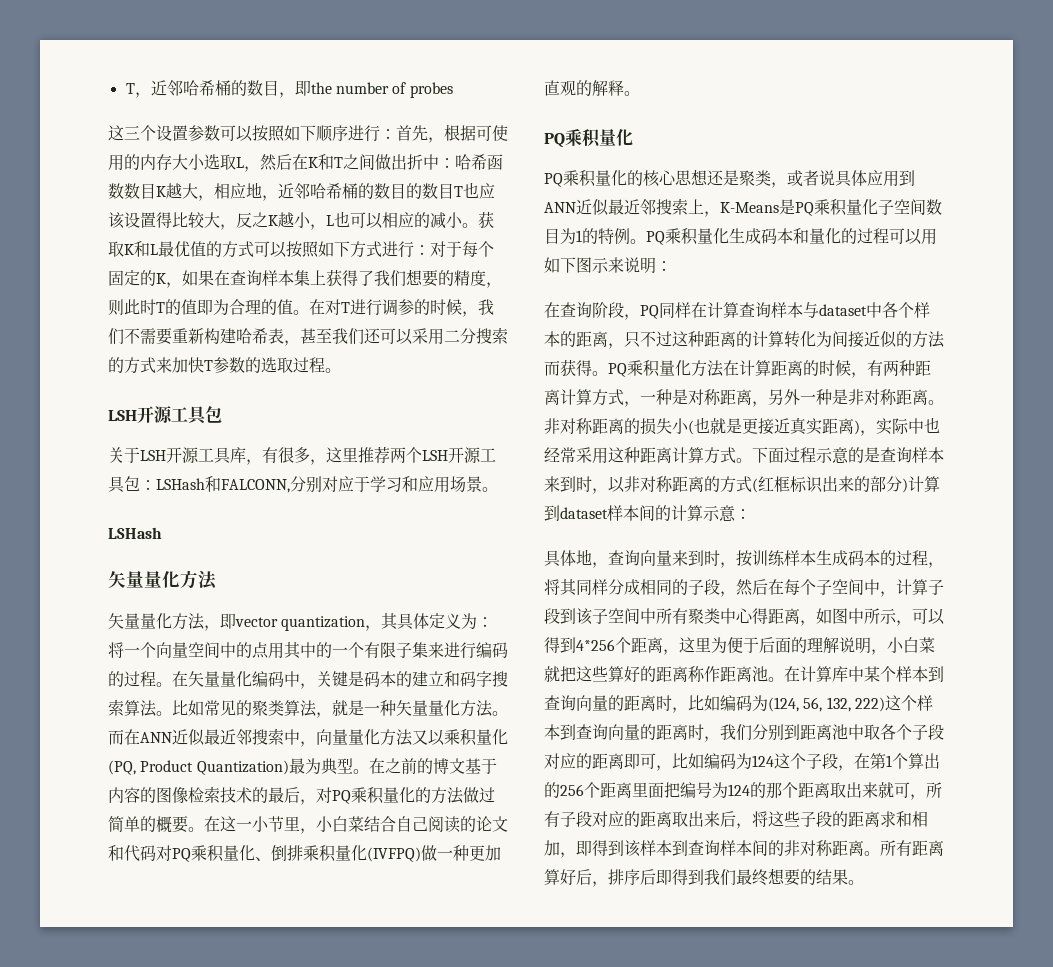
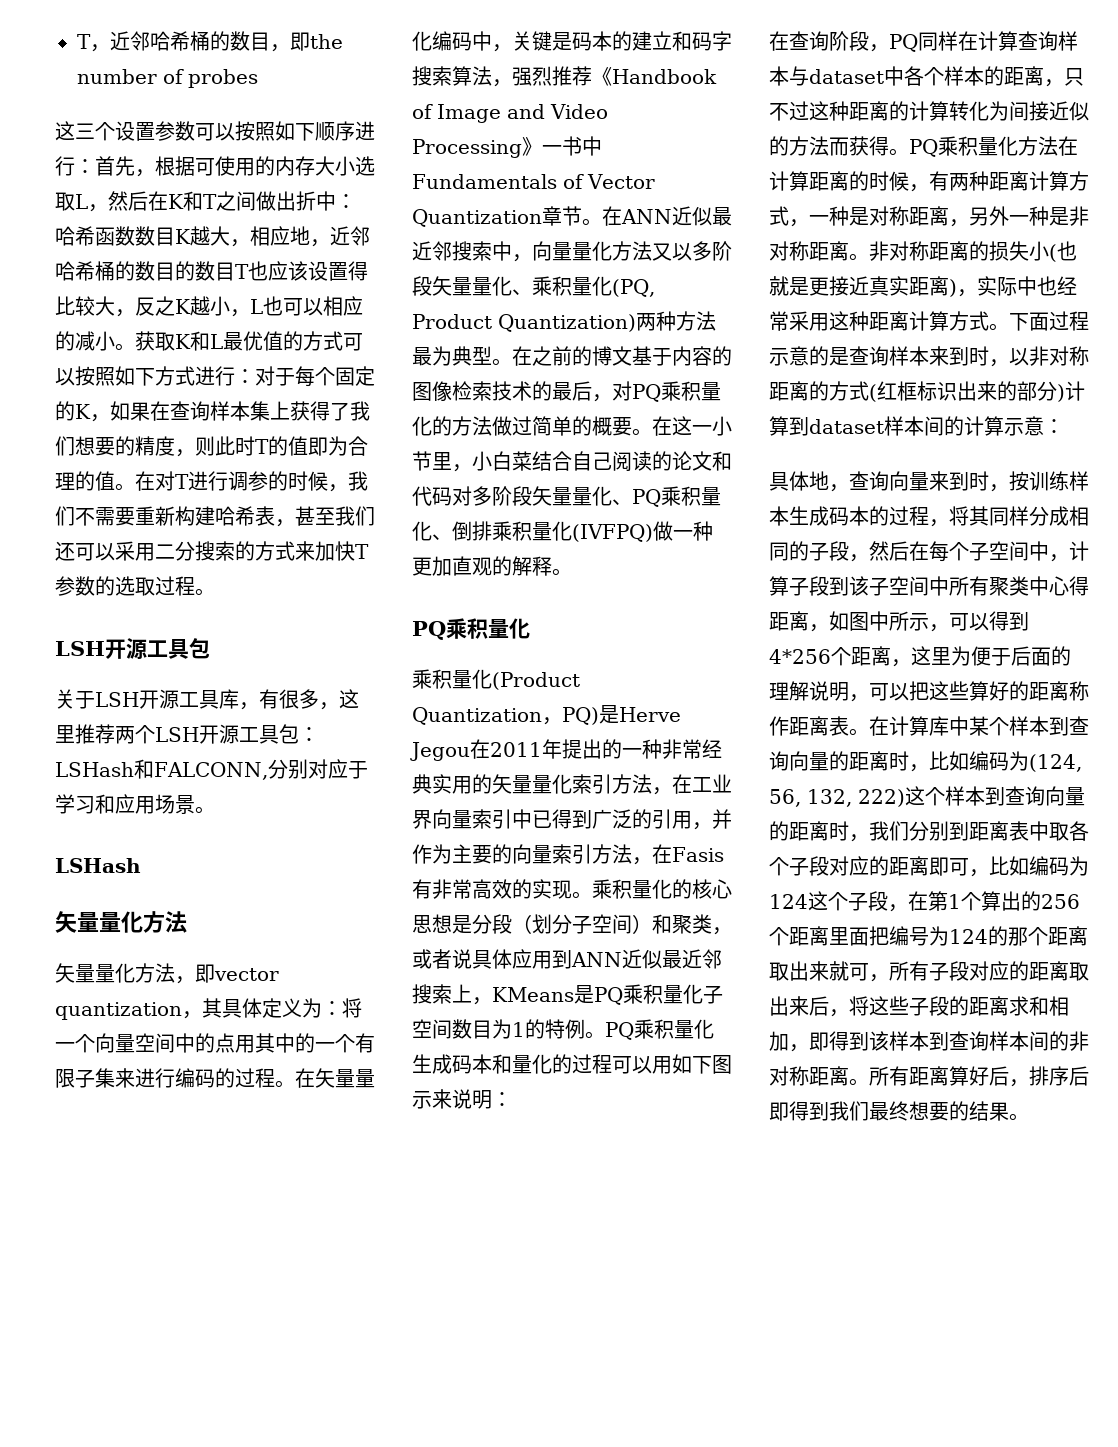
[156,700,508,718] [108,729,124,745] 。比如常见的聚类算法，就是一种矢量量化方法。而 -> [492,66,717,87] [412,104,608,123] [412,136,602,158] [412,174,655,189] [412,206,602,227] ，强烈推荐《Handbook of Image and Video Processing》一书中Fundamentals of Vector Quantization章节。
(445, 737) none -> [692,241,732,261] [412,276,532,296] 多阶段矢量量化、
(289, 767) none -> [636,311,716,331] 两种方法
(172, 853) none -> [472,486,632,506] 多阶段矢量量化、
[544,173,563,187] PQ -> [412,669,580,690] [412,705,681,725] [410,739,722,761] [412,774,732,795] [412,809,732,830] [412,844,724,865] [412,879,592,899] 乘积量化(Product Quantization，PQ)是Herve Jegou在2011年提出的一种非常经典实用的矢量量化索引方法，在工业界向量索引中已得到广泛的引用，并作为主要的向量索引方法，在Fasis有非常高效的实现。
[707,170,739,186] 还是 -> [452,914,672,934] 是分段（划分子空间）和
[720,202,779,213] K-Means -> [492,987,574,1002] KMeans
[887,637,935,653] [544,666,560,682] 小白菜就 -> [869,683,909,701] 可以
[752,666,768,682] 池 -> [829,716,849,736] 表
[832,724,848,740] 池 -> [1009,821,1029,841] 表

